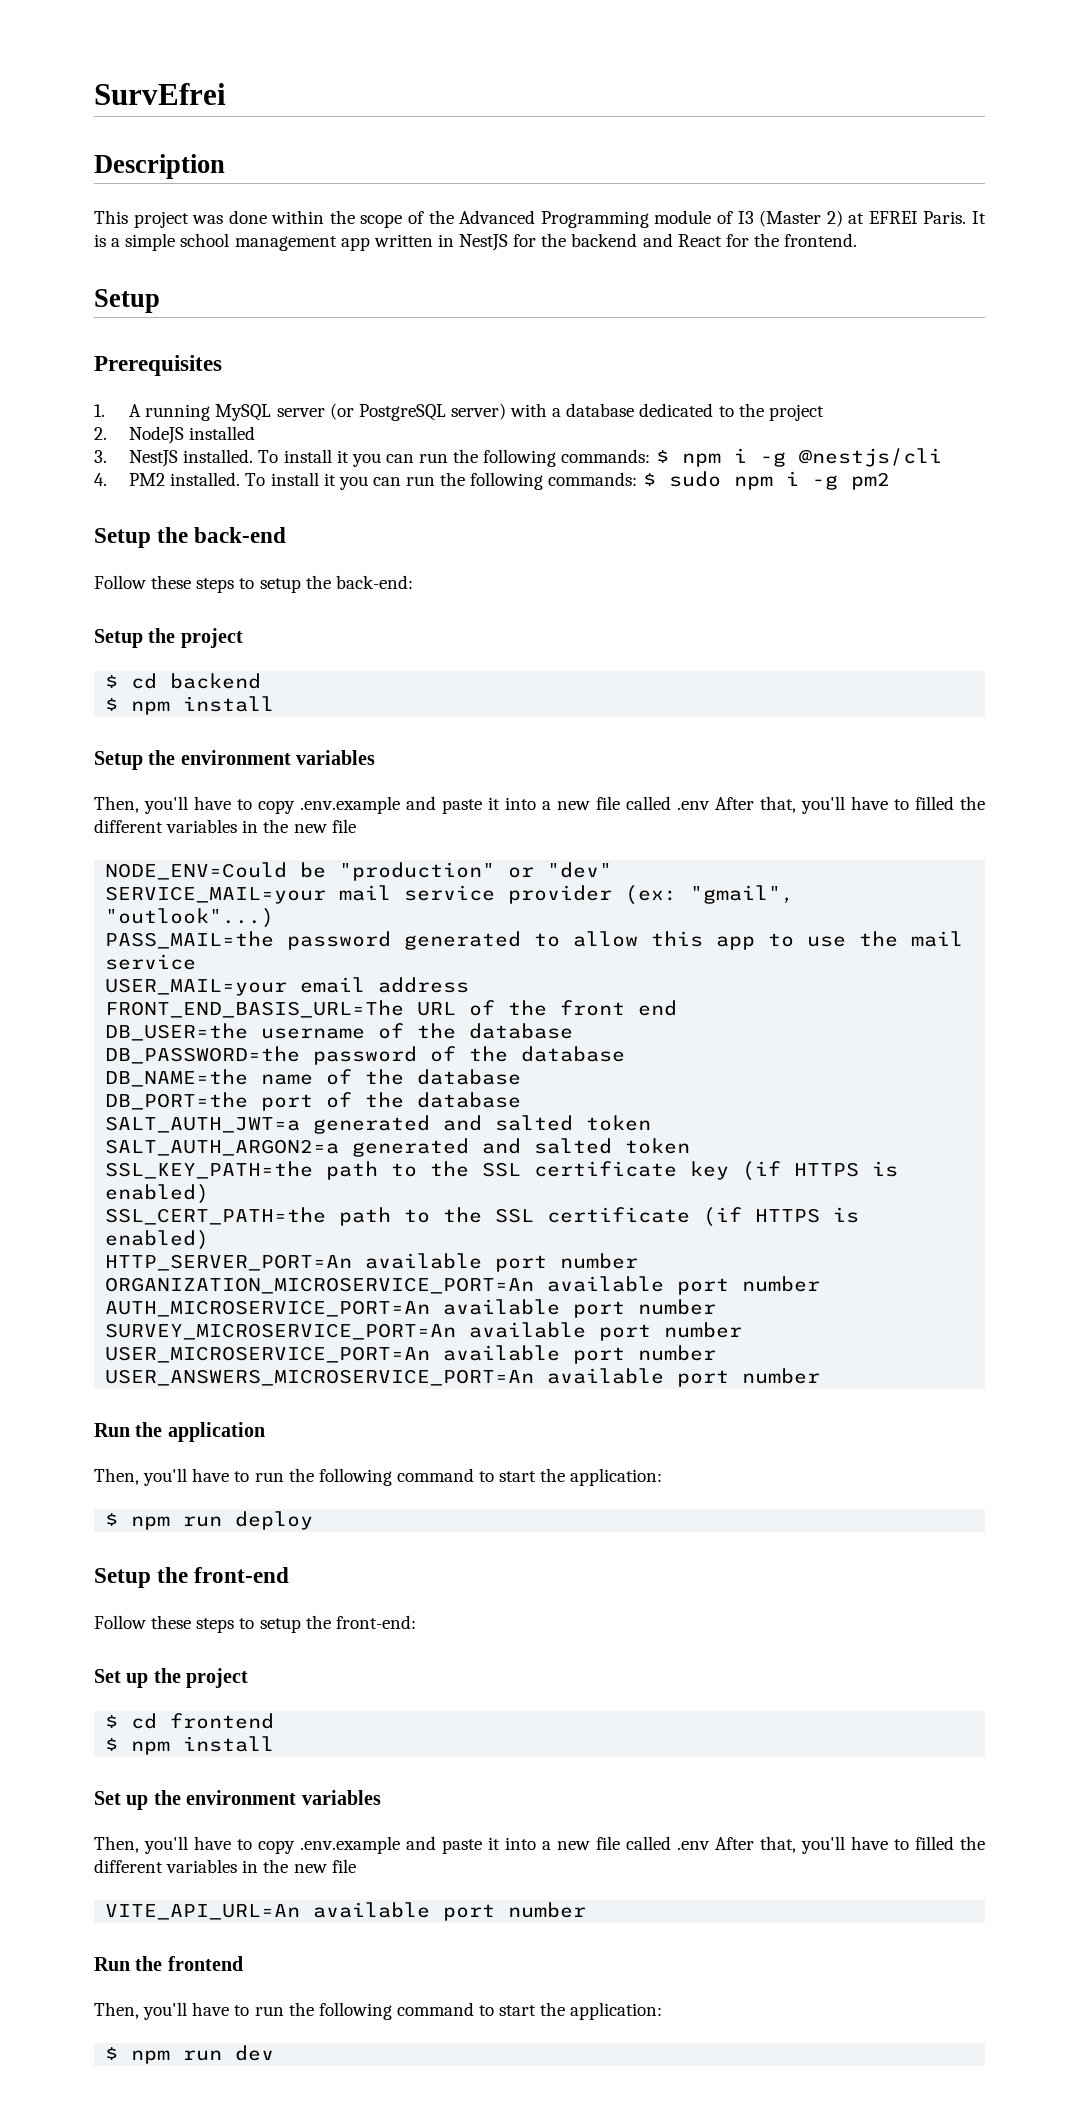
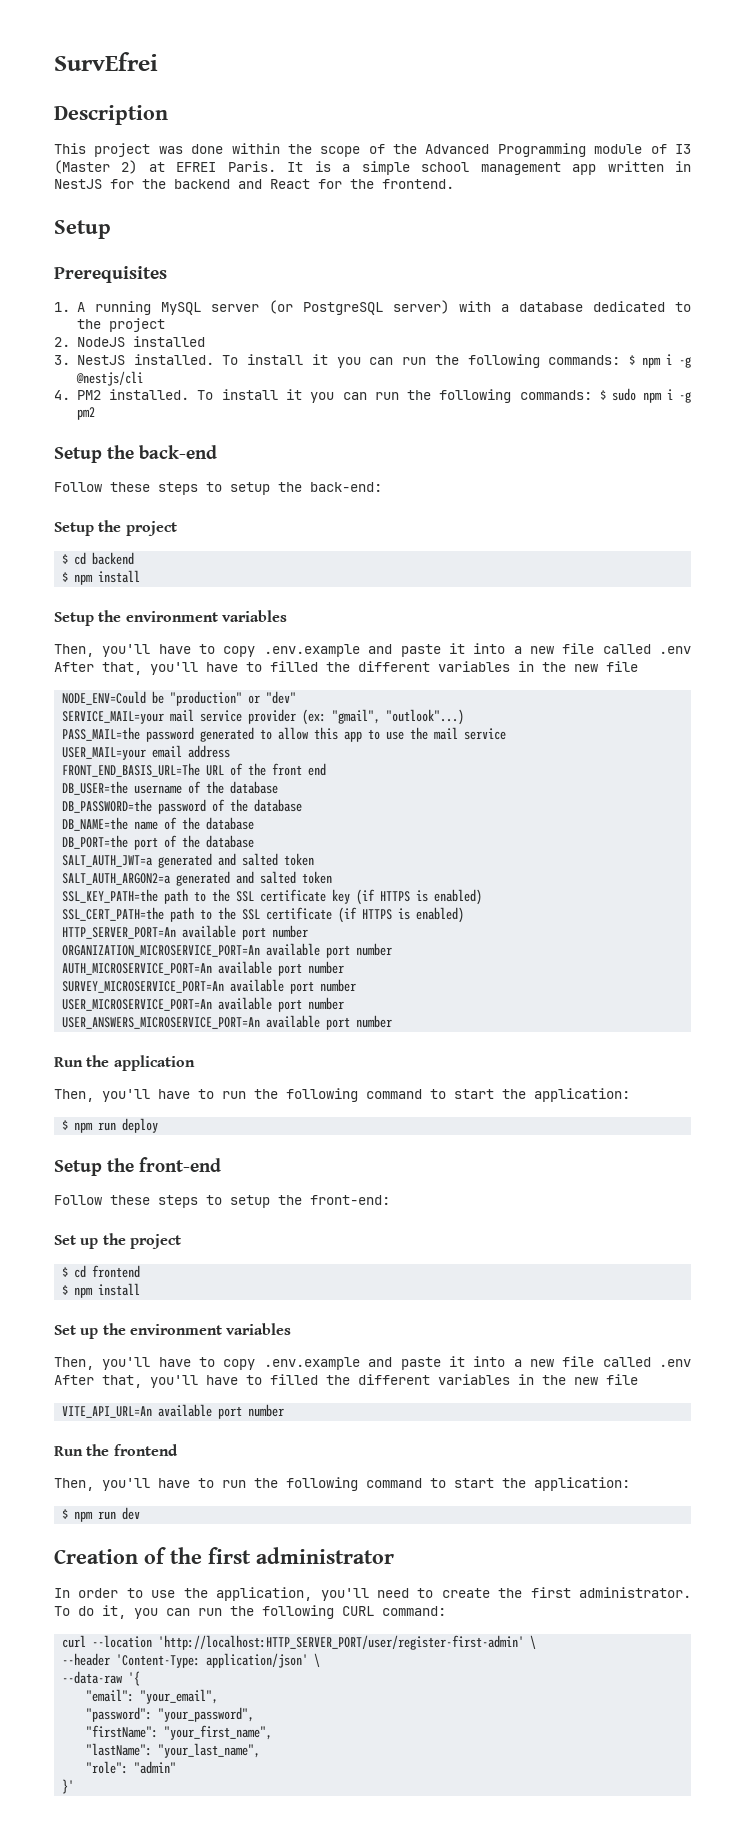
(275, 2053) none -> [54,1547,394,1564] [54,1587,692,1601] [54,1605,446,1619] [62,1635,537,1650] [62,1653,321,1668] [62,1671,141,1686] [86,1689,219,1704] [86,1707,255,1722] [86,1725,273,1740] [86,1743,261,1758] [86,1761,177,1774] [62,1779,75,1794] // Creation of the first administrator // In order to use the application, you'll need to create the first administrator. To do it, you can run the following CURL command: // curl --location 'http://localhost:HTTP_SERVER_PORT/user/register-first-admin' \ // --header 'Content-Type: application/json' \ // --data-raw '{ // "email": "your_email", // "password": "your_password", // "firstName": "your_first_name", // "lastName": "your_last_name", // "role": "admin" // }'

